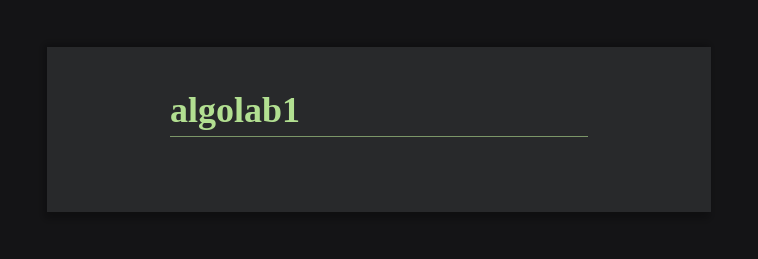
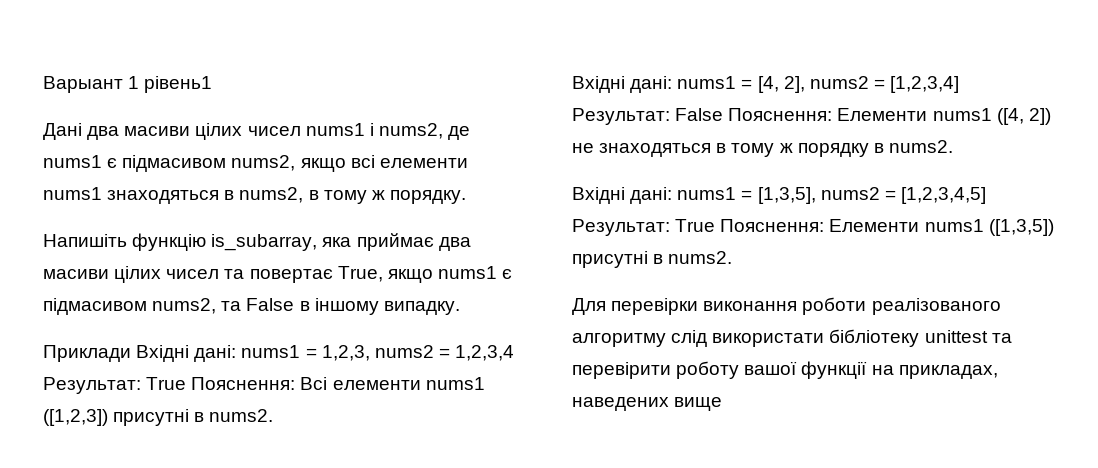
[170,97,300,130] algolab1 -> [43,76,213,93] [43,123,471,140] [43,155,468,172] [43,187,466,204] [43,233,471,251] [43,266,513,283] [43,298,460,315] [43,345,515,362] [43,377,485,394] [43,409,274,426] [572,76,960,93] [572,108,1051,125] [572,140,953,157] [572,187,986,204] [572,219,1054,236] [572,251,733,268] [572,297,1001,315] [572,329,1012,347] [572,361,998,379] [572,397,723,411] Варыант 1 рівень1 // Дані два масиви цілих чисел nums1 і nums2, де nums1 є підмасивом nums2, якщо всі елементи nums1 знаходяться в nums2, в тому ж порядку. // Напишіть функцію is_subarray, яка приймає два масиви цілих чисел та повертає True, якщо nums1 є підмасивом nums2, та False в іншому випадку. // Приклади Вхідні дані: nums1 = 1,2,3, nums2 = 1,2,3,4 Результат: True Пояснення: Всі елементи nums1 ([1,2,3]) присутні в nums2. // Вхідні дані: nums1 = [4, 2], nums2 = [1,2,3,4] Результат: False Пояснення: Елементи nums1 ([4, 2]) не знаходяться в тому ж порядку в nums2. // Вхідні дані: nums1 = [1,3,5], nums2 = [1,2,3,4,5] Результат: True Пояснення: Елементи nums1 ([1,3,5]) присутні в nums2. // Для перевірки виконання роботи реалізованого алгоритму слід використати бібліотеку unittest та перевірити роботу вашої функції на прикладах, наведених вище

